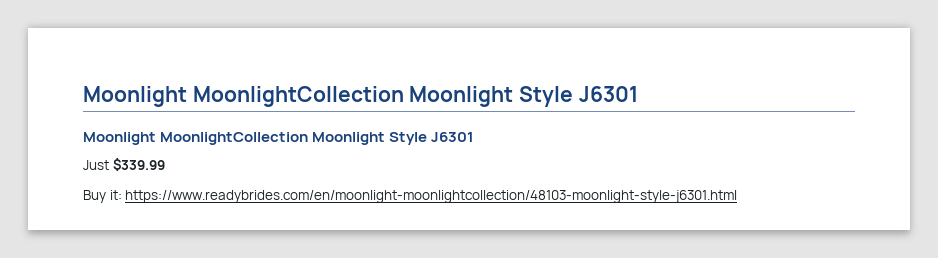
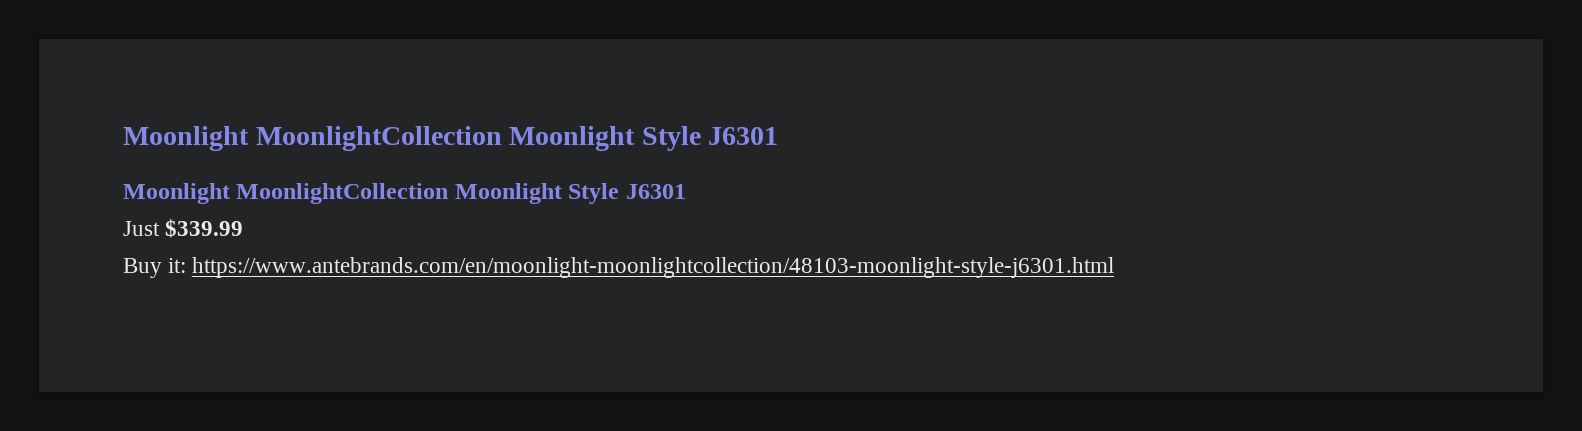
[125,190,738,203] https://www.readybrides.com/en/moonlight-moonlightcollection/48103-moonlight-style-j6301.html -> [192,257,1115,278] https://www.antebrands.com/en/moonlight-moonlightcollection/48103-moonlight-style-j6301.html

